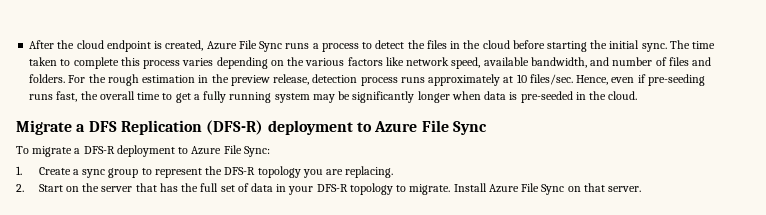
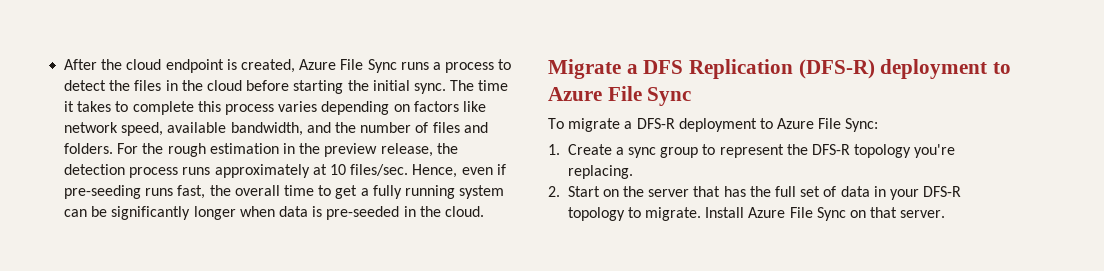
[29,57,58,66] taken -> [64,101,112,112] it takes
[287,57,345,66] the various -> (410, 108) none
(610, 61) none -> [334,122,356,133] the
(310, 79) none -> [436,143,458,154] the
[312,94,335,103] may -> [64,209,88,217] can
[302,169,343,178] you are -> [914,144,956,158] you're

